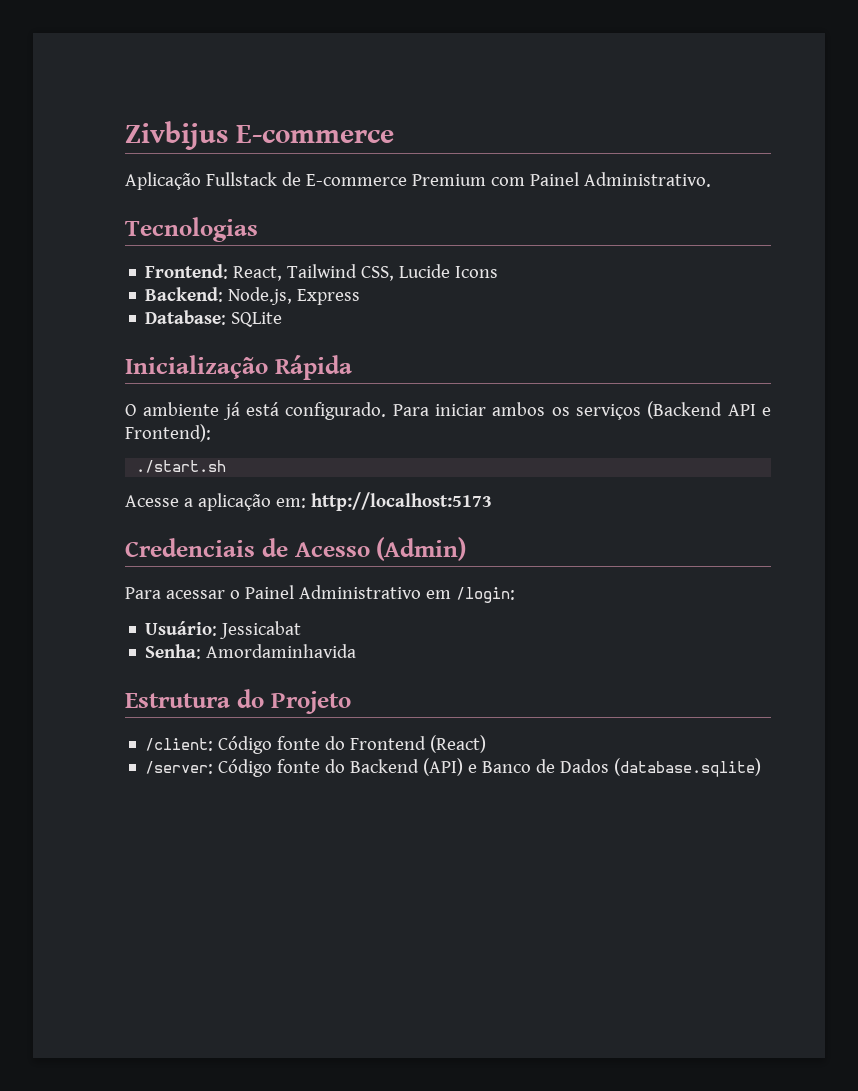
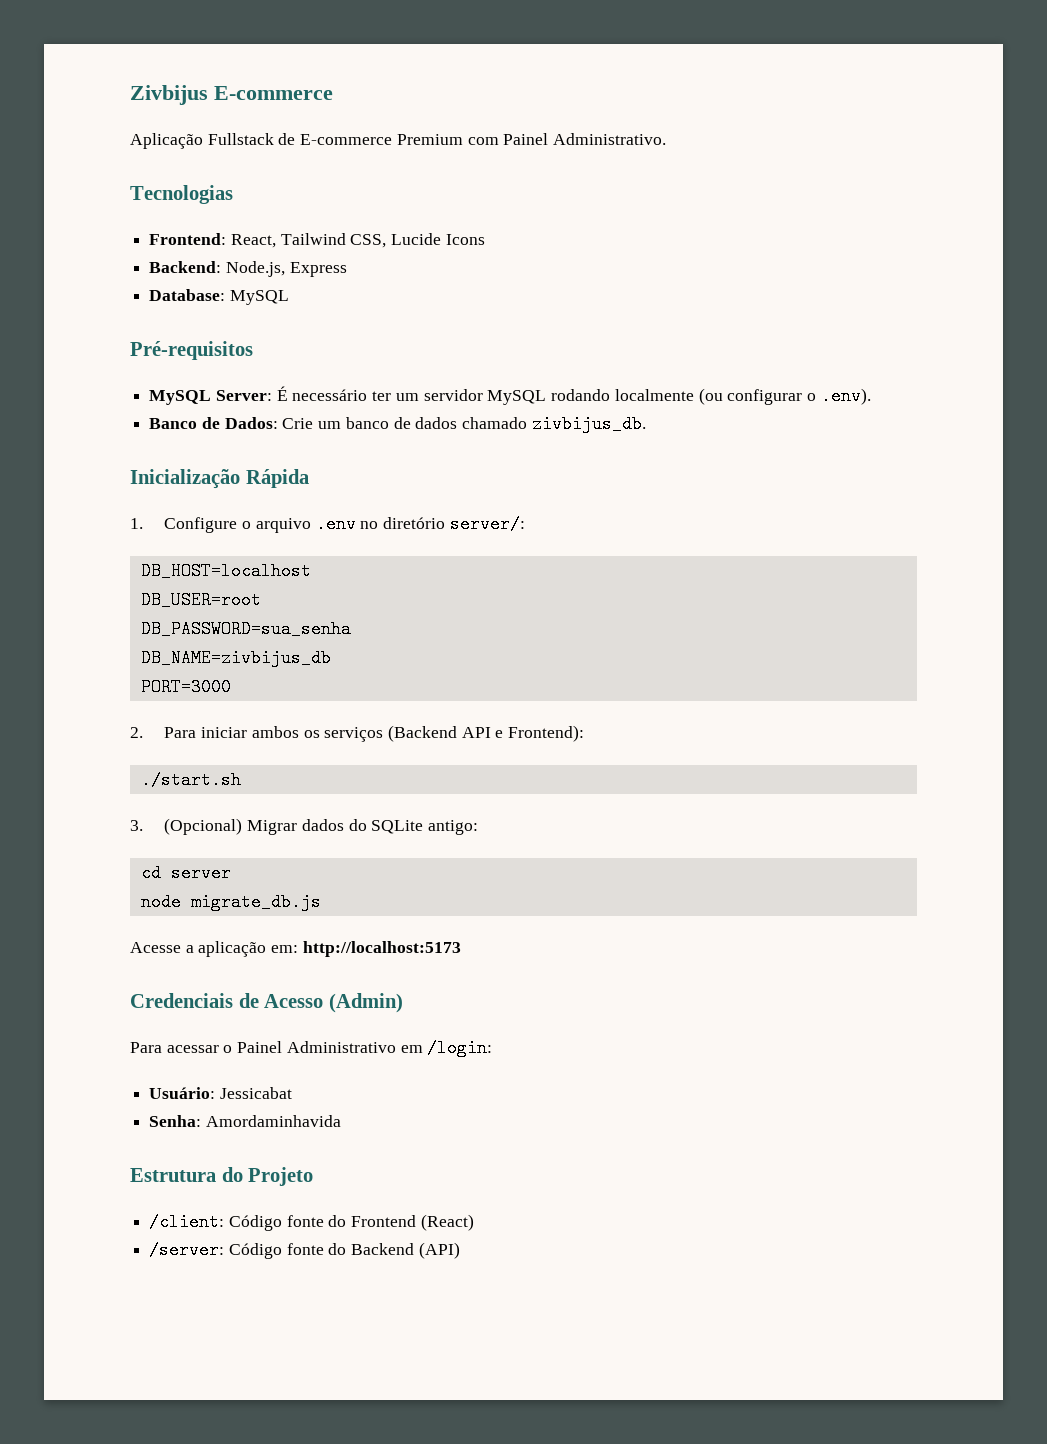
[231,312,283,327] [125,355,352,380] [125,402,387,420] SQLite // Inicialização Rápida // O ambiente já está configurado. -> [229,290,289,305] [130,341,253,360] [149,386,871,405] [149,415,646,433] [130,469,309,489] [130,515,525,533] [140,562,311,580] [140,591,261,609] [140,620,351,638] [140,649,331,667] [140,678,231,696] [130,727,143,738] MySQL // Pré-requisitos // MySQL Server: É necessário ter um servidor MySQL rodando localmente (ou configurar o .env). // Banco de Dados: Crie um banco de dados chamado zivbijus_db. // Inicialização Rápida // 1. Configure o arquivo .env no diretório server/: // DB_HOST=localhost // DB_USER=root // DB_PASSWORD=sua_senha // DB_NAME=zivbijus_db // PORT=3000 // 2.
(227, 466) none -> [130,818,479,835] [140,864,231,882] [140,893,321,911] // 3. (Opcional) Migrar dados do SQLite antigo: // cd server // node migrate_db.js
[468,758,762,777] e Banco de Dados (database.sqlite) -> (460, 1250) none

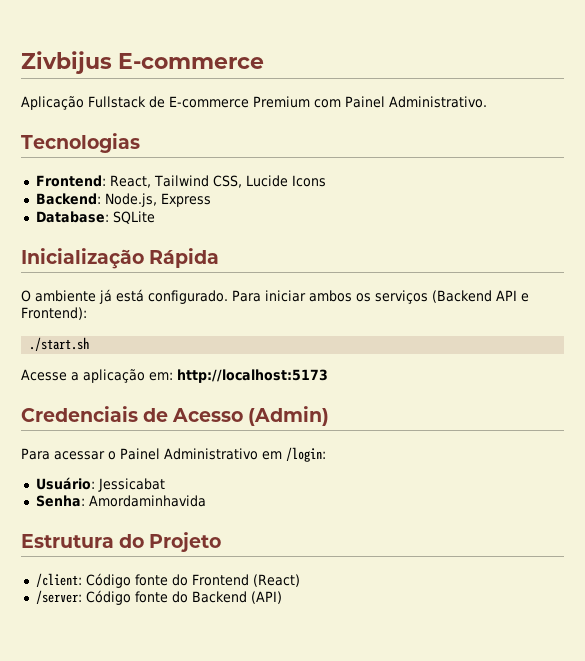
[229,290,289,305] [130,341,253,360] [149,386,871,405] [149,415,646,433] [130,469,309,489] [130,515,525,533] [140,562,311,580] [140,591,261,609] [140,620,351,638] [140,649,331,667] [140,678,231,696] [130,727,143,738] MySQL // Pré-requisitos // MySQL Server: É necessário ter um servidor MySQL rodando localmente (ou configurar o .env). // Banco de Dados: Crie um banco de dados chamado zivbijus_db. // Inicialização Rápida // 1. Configure o arquivo .env no diretório server/: // DB_HOST=localhost // DB_USER=root // DB_PASSWORD=sua_senha // DB_NAME=zivbijus_db // PORT=3000 // 2. -> [112,211,155,224] [21,248,220,269] [21,289,228,304] SQLite // Inicialização Rápida // O ambiente já está configurado.
[130,818,479,835] [140,864,231,882] [140,893,321,911] // 3. (Opcional) Migrar dados do SQLite antigo: // cd server // node migrate_db.js -> (90, 344) none

